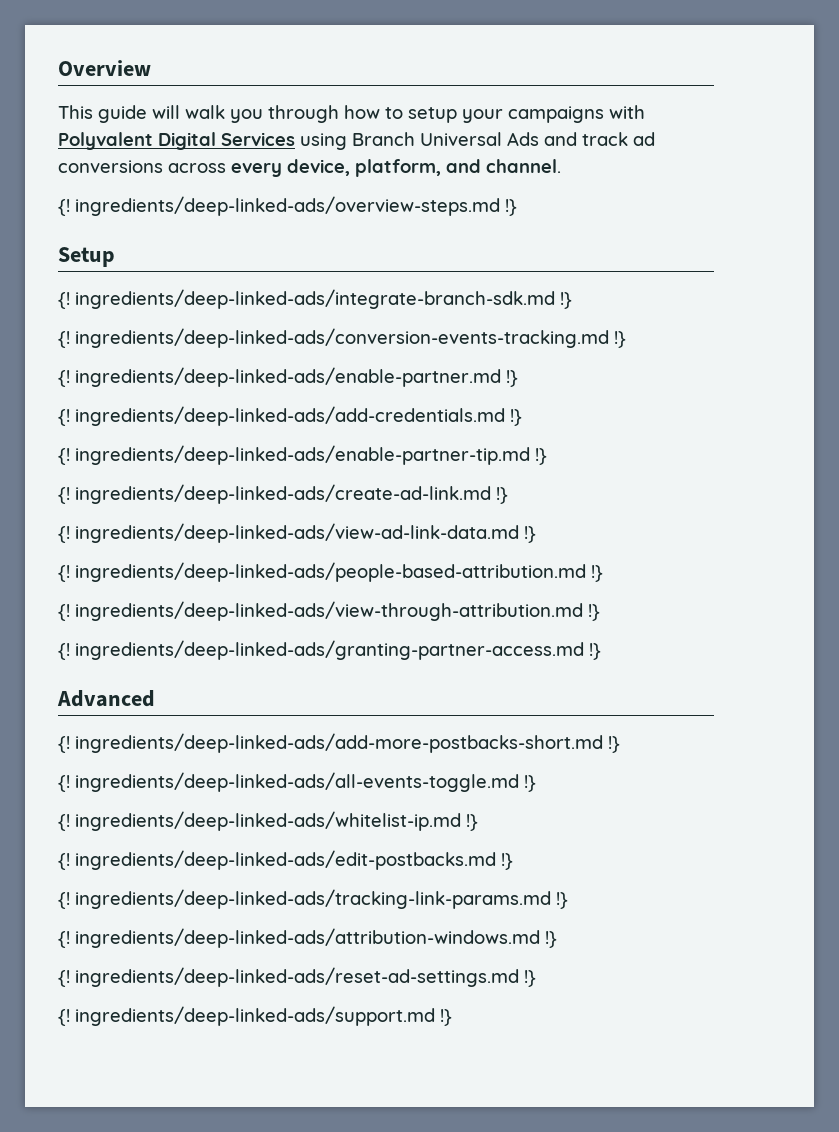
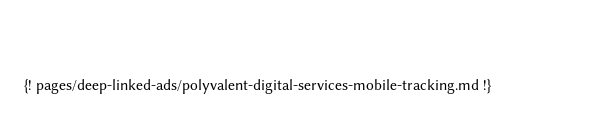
[58,60,151,76] [58,105,645,123] [58,132,655,150] [58,159,561,177] [58,196,517,216] [58,247,115,267] [58,289,572,309] [58,328,626,348] [58,367,518,387] [58,406,522,426] [58,445,547,465] [58,484,508,504] [58,523,536,543] [58,562,603,582] [58,601,600,621] [58,640,601,660] [57,690,155,707] [58,733,620,753] [58,772,536,792] [58,811,478,831] [58,850,513,870] [58,889,568,909] [58,928,557,948] [58,967,536,987] [58,1006,435,1026] Overview // This guide will walk you through how to setup your campaigns with Polyvalent Digital Services using Branch Universal Ads and track ad conversions across every device, platform, and channel. // {! ingredients/deep-linked-ads/overview-steps.md !} // Setup // {! ingredients/deep-linked-ads/integrate-branch-sdk.md !} // {! ingredients/deep-linked-ads/conversion-events-tracking.md !} // {! ingredients/deep-linked-ads/enable-partner.md !} // {! ingredients/deep-linked-ads/add-credentials.md !} // {! ingredients/deep-linked-ads/enable-partner-tip.md !} // {! ingredients/deep-linked-ads/create-ad-link.md !} // {! ingredients/deep-linked-ads/view-ad-link-data.md !} // {! ingredients/deep-linked-ads/people-based-attribution.md !} // {! ingredients/deep-linked-ads/view-through-attribution.md !} // {! ingredients/deep-linked-ads/granting-partner-access.md !} // Advanced // {! ingredients/deep-linked-ads/add-more-postbacks-short.md !} // {! ingredients/deep-linked-ads/all-events-toggle.md !} // {! ingredients/deep-linked-ads/whitelist-ip.md !} // {! ingredients/deep-linked-ads/edit-postbacks.md !} // {! ingredients/deep-linked-ads/tracking-link-params.md !} // {! ingredients/deep-linked-ads/attribution-windows.md !} // {! ingredients/deep-linked-ads/reset-ad-settings.md !} // {! ingredients/deep-linked-ads/support.md -> [24,79,480,94] {! pages/deep-linked-ads/polyvalent-digital-services-mobile-tracking.md

